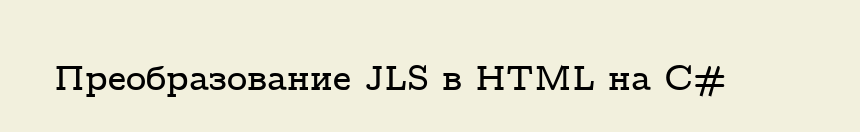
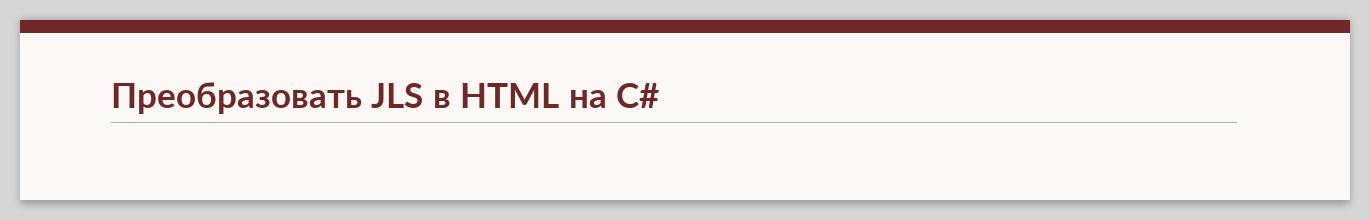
[54,66,351,97] Преобразование -> [111,82,362,114] Преобразовать

